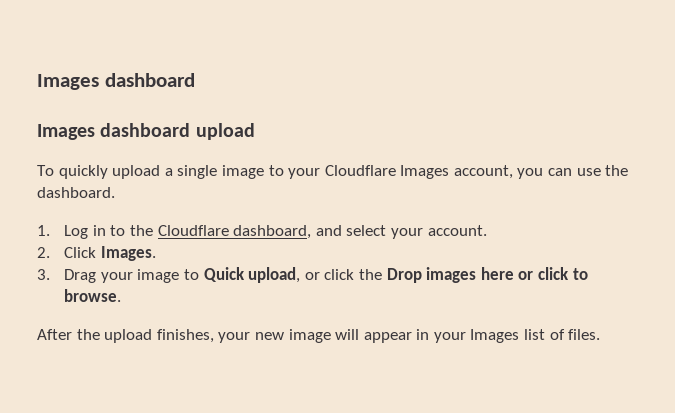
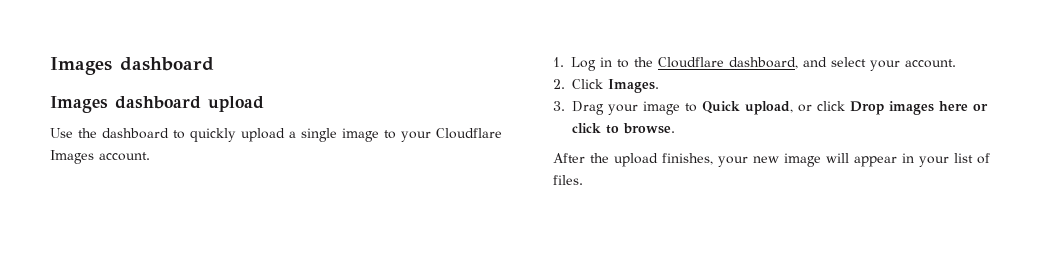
[37,165,54,176] To -> [50,128,185,139] Use the dashboard to
[453,165,629,179] [37,187,115,198] account, you can use the dashboard. -> [99,152,150,161] account.
[358,269,382,280] the -> (845, 106) none
[470,329,520,343] Images -> (949, 161) none

